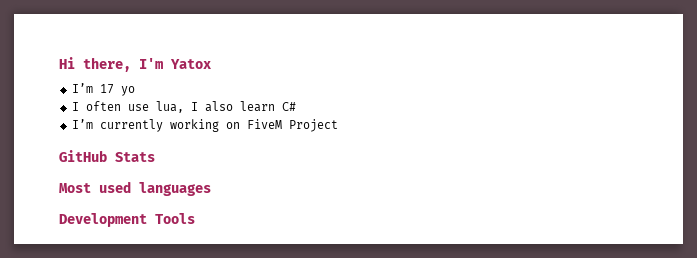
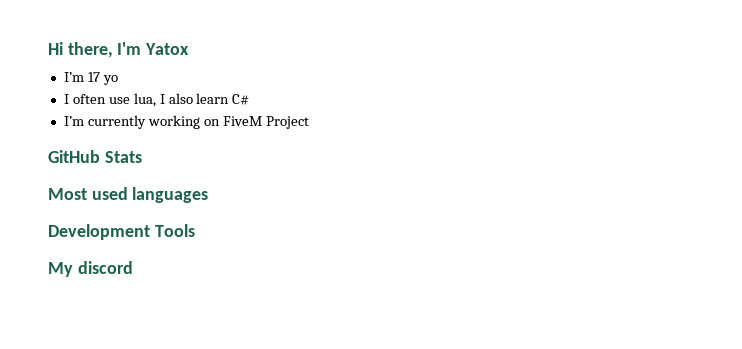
(195, 218) none -> [48,261,133,277] // My discord

